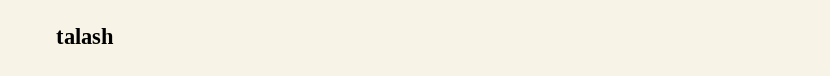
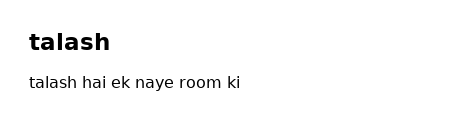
[56,28,114,44] talash -> [29,33,110,50] [29,76,240,91] talash // talash hai ek naye room ki

